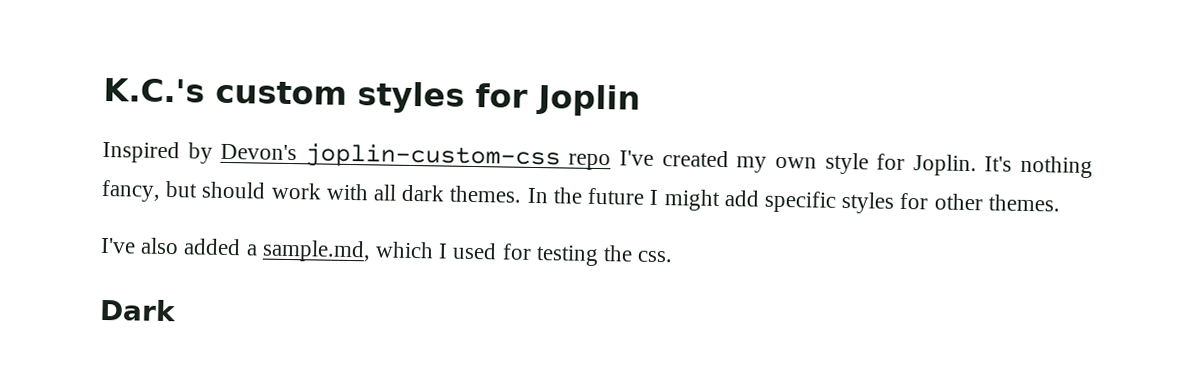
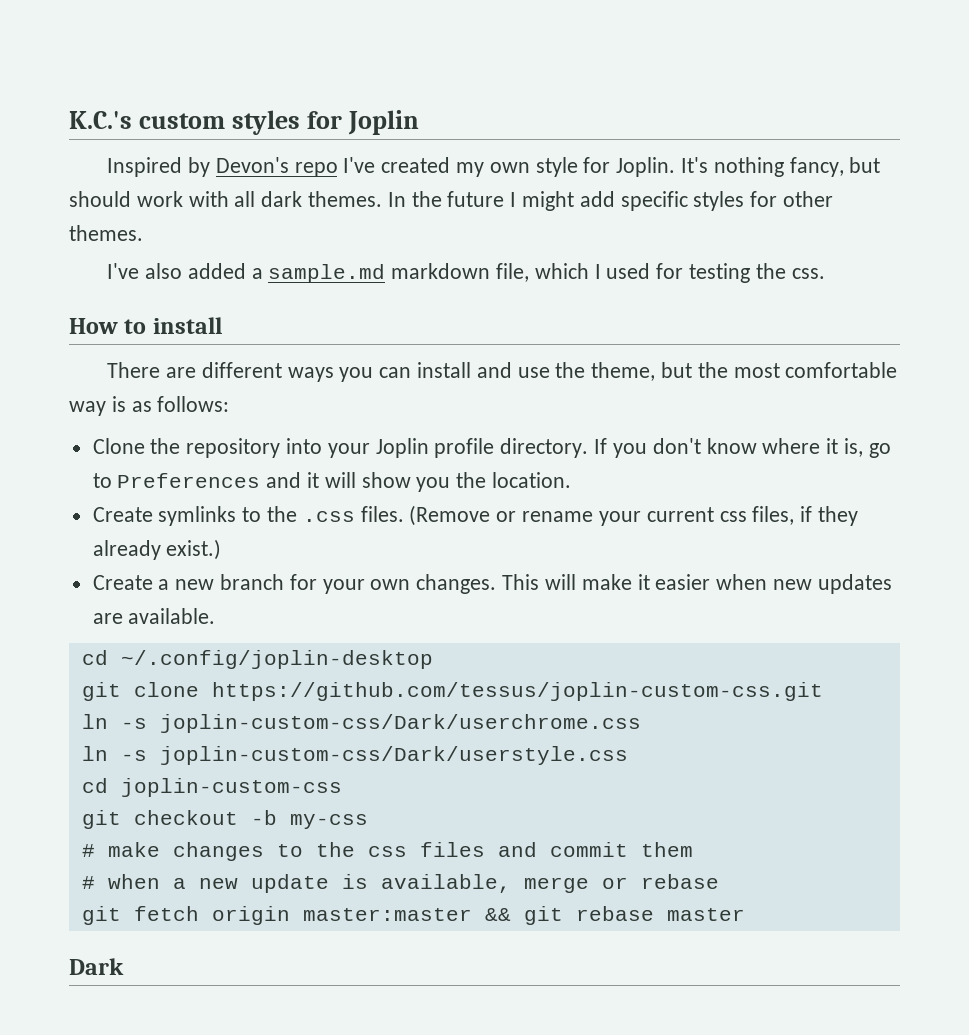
[304,143,561,171] joplin-custom-css -> (289, 165) none
[261,239,371,263] sample.md, -> [268,263,529,283] sample.md markdown file,
(674, 256) none -> [69,317,222,334] [107,362,898,382] [69,396,230,416] [92,438,891,458] [92,472,572,492] [92,505,858,526] [92,539,222,560] [92,574,892,594] [92,608,216,624] [81,650,433,669] [81,682,823,701] [81,714,641,733] [81,746,628,765] [81,778,342,797] [81,810,368,829] [81,842,693,861] [81,874,719,893] [81,906,745,925] // How to install // There are different ways you can install and use the theme, but the most comfortable way is as follows: // Clone the repository into your Joplin profile directory. If you don't know where it is, go to Preferences and it will show you the location. // Create symlinks to the .css files. (Remove or rename your current css files, if they already exist.) // Create a new branch for your own changes. This will make it easier when new updates are available. // cd ~/.config/joplin-desktop // git clone https://github.com/tessus/joplin-custom-css.git // ln -s joplin-custom-css/Dark/userchrome.css // ln -s joplin-custom-css/Dark/userstyle.css // cd joplin-custom-css // git checkout -b my-css // # make changes to the css files and commit them // # when a new update is available, merge or rebase // git fetch origin master:master && git rebase master

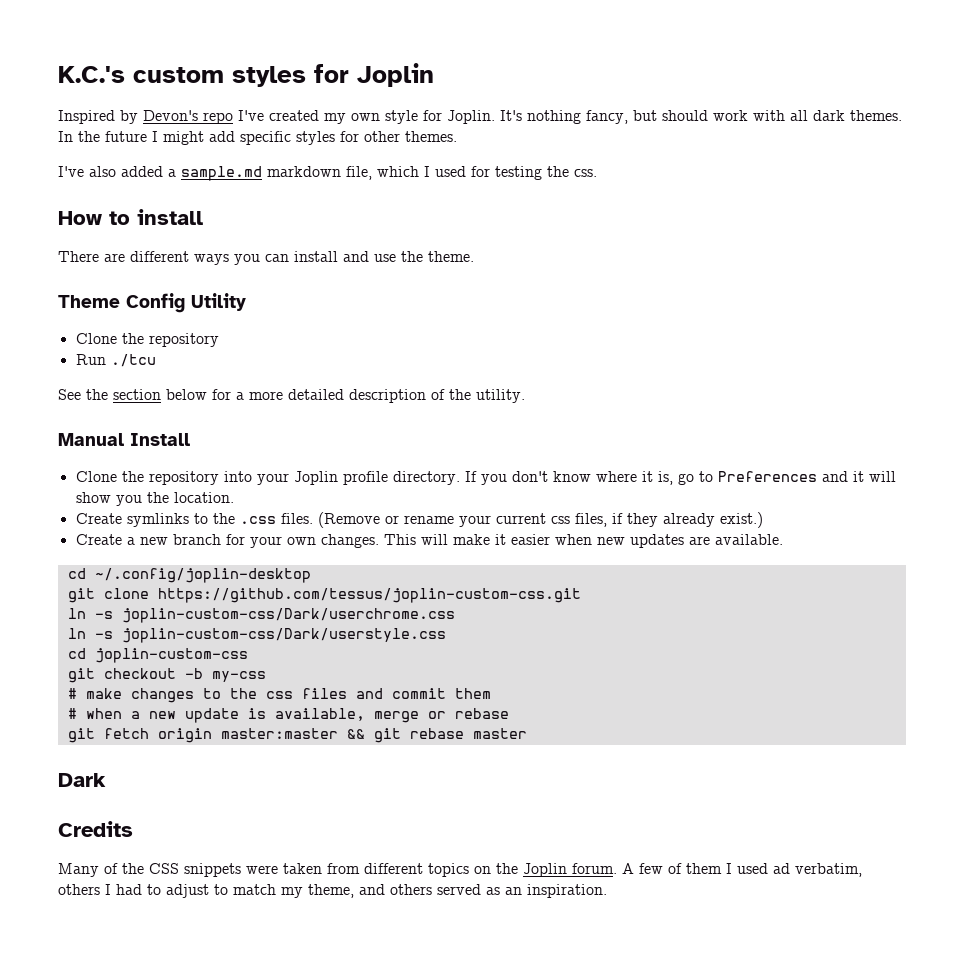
[591,362,898,381] [69,396,230,416] theme, but the most comfortable way is as follows: -> [428,251,474,262] [58,293,246,313] [75,333,219,347] [75,354,156,367] [58,389,525,403] [58,433,190,446] theme. // Theme Config Utility // Clone the repository // Run ./tcu // See the section below for a more detailed description of the utility. // Manual Install
(124, 966) none -> [58,821,133,837] [58,863,862,877] [58,884,607,898] // Credits // Many of the CSS snippets were taken from different topics on the Joplin forum. A few of them I used ad verbatim, others I had to adjust to match my theme, and others served as an inspiration.

